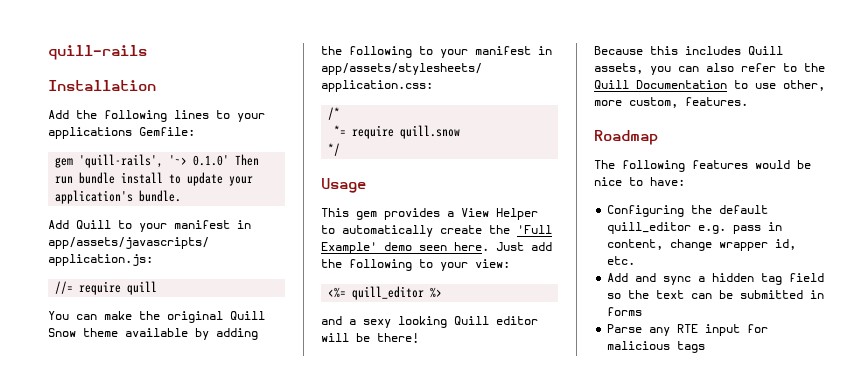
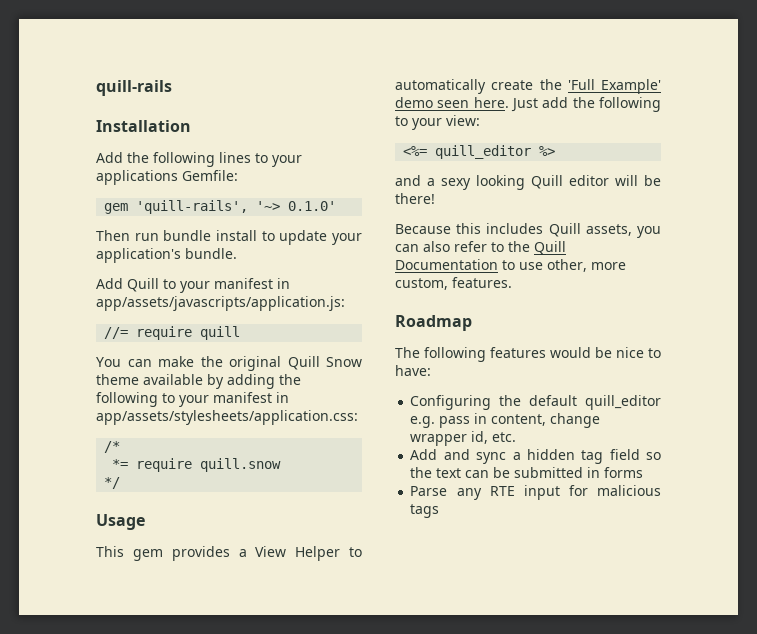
(230, 160) none -> (337, 206) //

